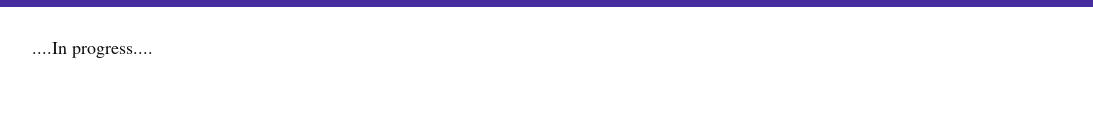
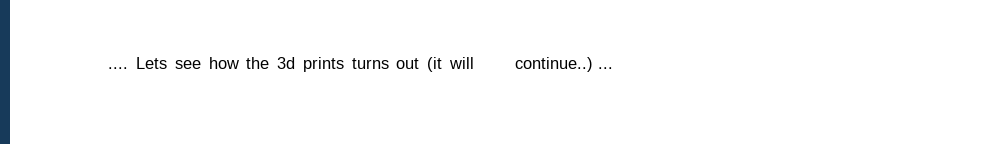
[32,42,153,58] ....In progress.... -> [108,57,613,72] .... Lets see how the 3d prints turns out (it will continue..) ...

